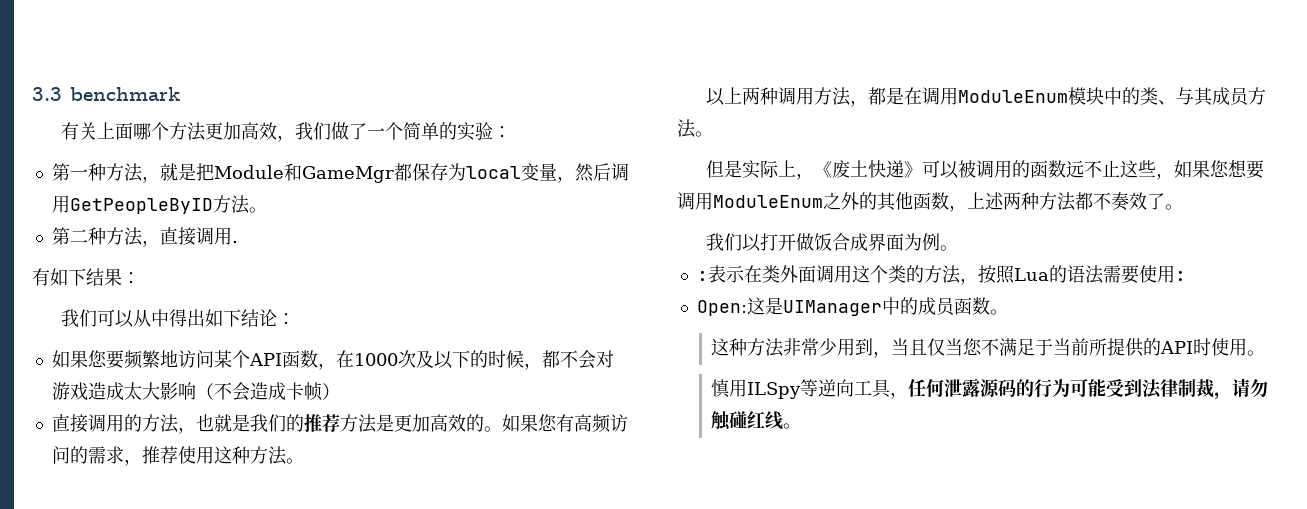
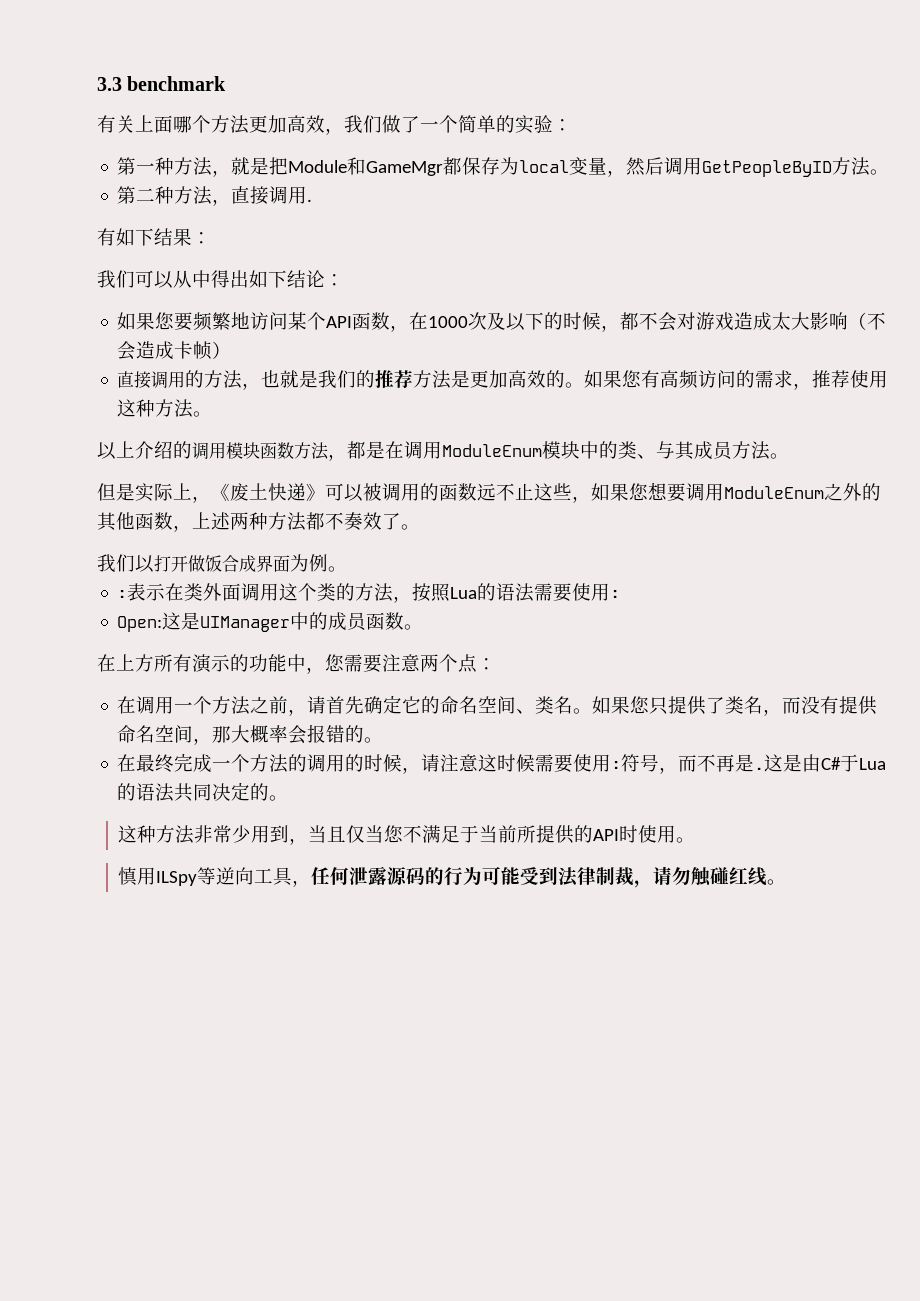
[742,87,815,105] 两种调用 -> [135,441,294,460] 介绍的调用模块函数
(1008, 312) none -> [97,654,496,674] [117,695,878,716] [117,724,384,745] [117,753,887,774] [117,782,289,802] // 在上方所有演示的功能中，您需要注意两个点： // 在调用一个方法之前，请首先确定它的命名空间、类名。如果您只提供了类名，而没有提供命名空间，那大概率会报错的。 // 在最终完成一个方法的调用的时候，请注意这时候需要使用:符号，而不再是.这是由C#于Lua的语法共同决定的。

